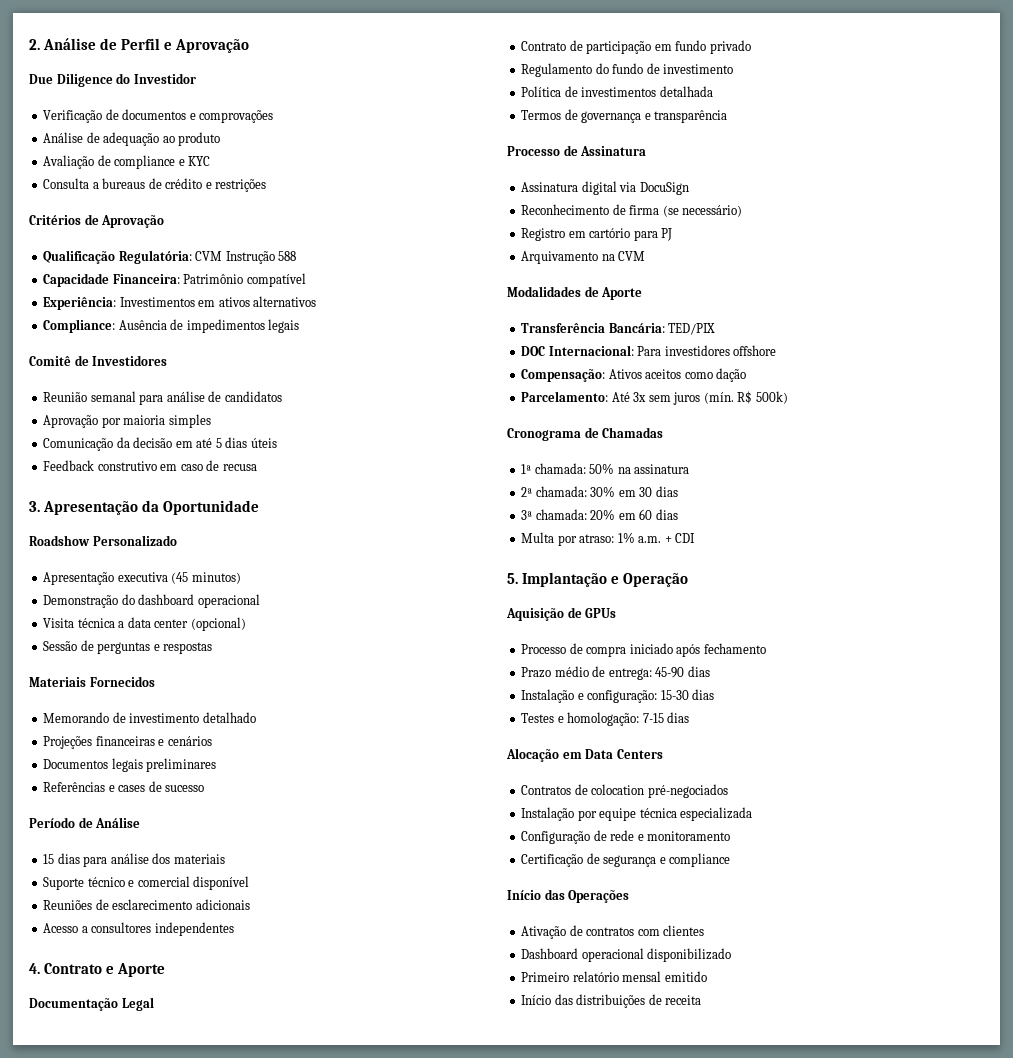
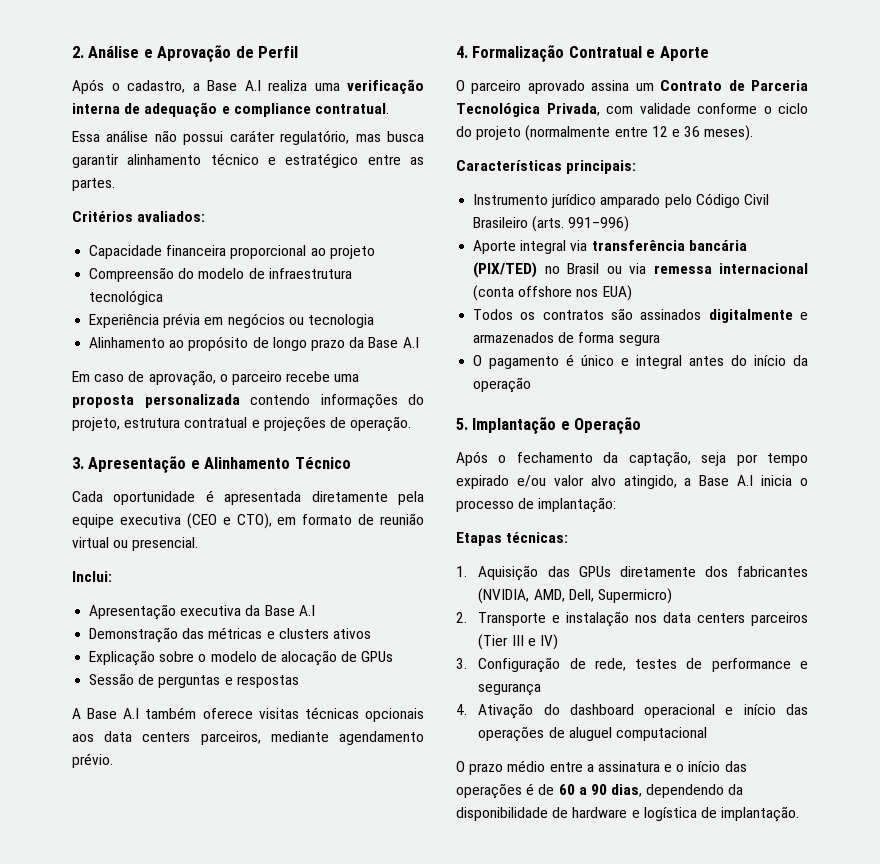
(97, 44) none -> [143,45,232,62] e Aprovação
[164,39,250,53] [29,73,196,87] [43,109,274,123] [43,132,221,146] [43,155,211,169] [43,178,267,192] [29,214,165,228] [43,250,297,264] [43,273,306,287] [43,296,317,310] [43,319,300,333] [29,355,168,366] [43,391,282,405] [43,414,211,428] [43,437,277,451] [43,460,257,471] [29,500,260,515] [29,535,177,546] [43,572,241,585] [43,594,260,608] [43,617,246,631] e Aprovação // Due Diligence do Investidor // Verificação de documentos e comprovações // Análise de adequação ao produto // Avaliação de compliance e KYC // Consulta a bureaus de crédito e restrições // Critérios de Aprovação // Qualificação Regulatória: CVM Instrução 588 // Capacidade Financeira: Patrimônio compatível // Experiência: Investimentos em ativos alternativos // Compliance: Ausência de impedimentos legais // Comitê de Investidores // Reunião semanal para análise de candidatos // Aprovação por maioria simples // Comunicação da decisão em até 5 dias úteis // Feedback construtivo em caso de recusa // 3. Apresentação da Oportunidade // Roadshow Personalizado // Apresentação executiva (45 minutos) // Demonstração do dashboard operacional // Visita técnica a data center (opcional) -> [72,79,424,94] [72,102,389,117] [72,130,424,145] [72,153,424,168] [72,178,115,191] [72,211,206,222] [89,245,375,259] [89,267,352,282] [89,290,164,305] [89,313,374,328] [89,336,419,351] [72,370,360,386] [72,393,424,409] [72,416,412,432] [72,456,351,473] [72,490,424,505] [72,513,424,529] [72,537,199,551] [72,571,112,582] [89,604,315,620] [89,627,371,643] [89,650,394,666] // Após o cadastro, a Base A.I realiza uma verificação interna de adequação e compliance contratual. // Essa análise não possui caráter regulatório, mas busca garantir alinhamento técnico e estratégico entre as partes. // Critérios avaliados: // Capacidade financeira proporcional ao projeto // Compreensão do modelo de infraestrutura tecnológica // Experiência prévia em negócios ou tecnologia // Alinhamento ao propósito de longo prazo da Base A.I // Em caso de aprovação, o parceiro recebe uma proposta personalizada contendo informações do projeto, estrutura contratual e projeções de operação. // 3. Apresentação e Alinhamento Técnico // Cada oportunidade é apresentada diretamente pela equipe executiva (CEO e CTO), em formato de reunião virtual ou presencial. // Inclui: // Apresentação executiva da Base A.I // Demonstração das métricas e clusters ativos // Explicação sobre o modelo de alocação de GPUs
[29,676,155,687] [43,712,256,723] [43,736,212,749] [43,758,217,772] [43,781,205,792] [29,817,141,828] [43,853,225,867] [43,876,250,890] [43,899,250,910] [43,922,234,936] [29,963,103,974] Materiais Fornecidos // Memorando de investimento detalhado // Projeções financeiras e cenários // Documentos legais preliminares // Referências e cases de sucesso // Período de Análise // 15 dias para análise dos materiais // Suporte técnico e comercial disponível // Reuniões de esclarecimento adicionais // Acesso a consultores independentes // 4. Contrato -> [72,707,424,722] [72,731,424,745] [72,753,113,768] [456,45,642,62] A Base A.I também oferece visitas técnicas opcionais aos data centers parceiros, mediante agendamento prévio. // 4. Formalização Contratual
[29,997,154,1011] [521,40,751,54] [521,63,734,77] [521,86,713,97] [521,109,728,123] [507,145,647,156] [521,181,689,195] [521,204,743,217] [521,228,673,241] [521,251,646,264] [507,286,643,300] [521,323,716,335] [521,345,777,356] [521,368,747,382] [521,391,788,405] [507,427,664,441] [521,463,690,474] [521,486,678,497] [521,509,678,520] [521,532,696,546] [507,572,689,587] [506,607,617,621] [521,643,766,657] [521,666,710,680] [521,689,715,703] [521,712,690,726] [506,748,663,762] [521,784,728,798] [521,807,753,821] [521,830,731,844] [521,853,731,867] [507,889,630,903] [521,925,705,939] [521,948,732,962] [521,971,707,982] [521,994,702,1008] Documentação Legal // Contrato de participação em fundo privado // Regulamento do fundo de investimento // Política de investimentos detalhada // Termos de governança e transparência // Processo de Assinatura // Assinatura digital via DocuSign // Reconhecimento de firma (se necessário) // Registro em cartório para PJ // Arquivamento na CVM // Modalidades de Aporte // Transferência Bancária: TED/PIX // DOC Internacional: Para investidores offshore // Compensação: Ativos aceitos como dação // Parcelamento: Até 3x sem juros (mín. R$ 500k) // Cronograma de Chamadas // 1ª chamada: 50% na assinatura // 2ª chamada: 30% em 30 dias // 3ª chamada: 20% em 60 dias // Multa por atraso: 1% a.m. + CDI // 5. Implantação e Operação // Aquisição de GPUs // Processo de compra iniciado após fechamento // Prazo médio de entrega: 45-90 dias // Instalação e configuração: 15-30 dias // Testes e homologação: 7-15 dias // Alocação em Data Centers // Contratos de colocation pré-negociados // Instalação por equipe técnica especializada // Configuração de rede e monitoramento // Certificação de segurança e compliance // Início das Operações // Ativação de contratos com clientes // Dashboard operacional disponibilizado // Primeiro relatório mensal emitido // Início das distribuições de receita -> [456,80,808,94] [456,103,808,117] [456,125,754,141] [456,160,637,174] [473,193,769,208] [473,216,630,232] [473,240,747,254] [473,262,808,278] [473,285,632,301] [473,308,808,323] [473,332,660,346] [473,354,808,369] [473,377,532,393] [456,417,642,434] [456,451,808,467] [456,475,808,489] [456,497,617,513] [456,532,569,546] [456,565,808,581] [478,588,672,604] [456,611,808,627] [478,634,558,650] [456,657,808,673] [478,683,542,696] [456,703,808,719] [478,726,707,742] [456,760,747,775] [456,783,744,799] [456,806,800,822] O parceiro aprovado assina um Contrato de Parceria Tecnológica Privada, com validade conforme o ciclo do projeto (normalmente entre 12 e 36 meses). // Características principais: // Instrumento jurídico amparado pelo Código Civil Brasileiro (arts. 991–996) // Aporte integral via transferência bancária (PIX/TED) no Brasil ou via remessa internacional (conta offshore nos EUA) // Todos os contratos são assinados digitalmente e armazenados de forma segura // O pagamento é único e integral antes do início da operação // 5. Implantação e Operação // Após o fechamento da captação, seja por tempo expirado e/ou valor alvo atingido, a Base A.I inicia o processo de implantação: // Etapas técnicas: // 1. Aquisição das GPUs diretamente dos fabricantes (NVIDIA, AMD, Dell, Supermicro) // 2. Transporte e instalação nos data centers parceiros (Tier III e IV) // 3. Configuração de rede, testes de performance e segurança // 4. Ativação do dashboard operacional e início das operações de aluguel computacional // O prazo médio entre a assinatura e o início das operações é de 60 a 90 dias, dependendo da disponibilidade de hardware e logística de implantação.

